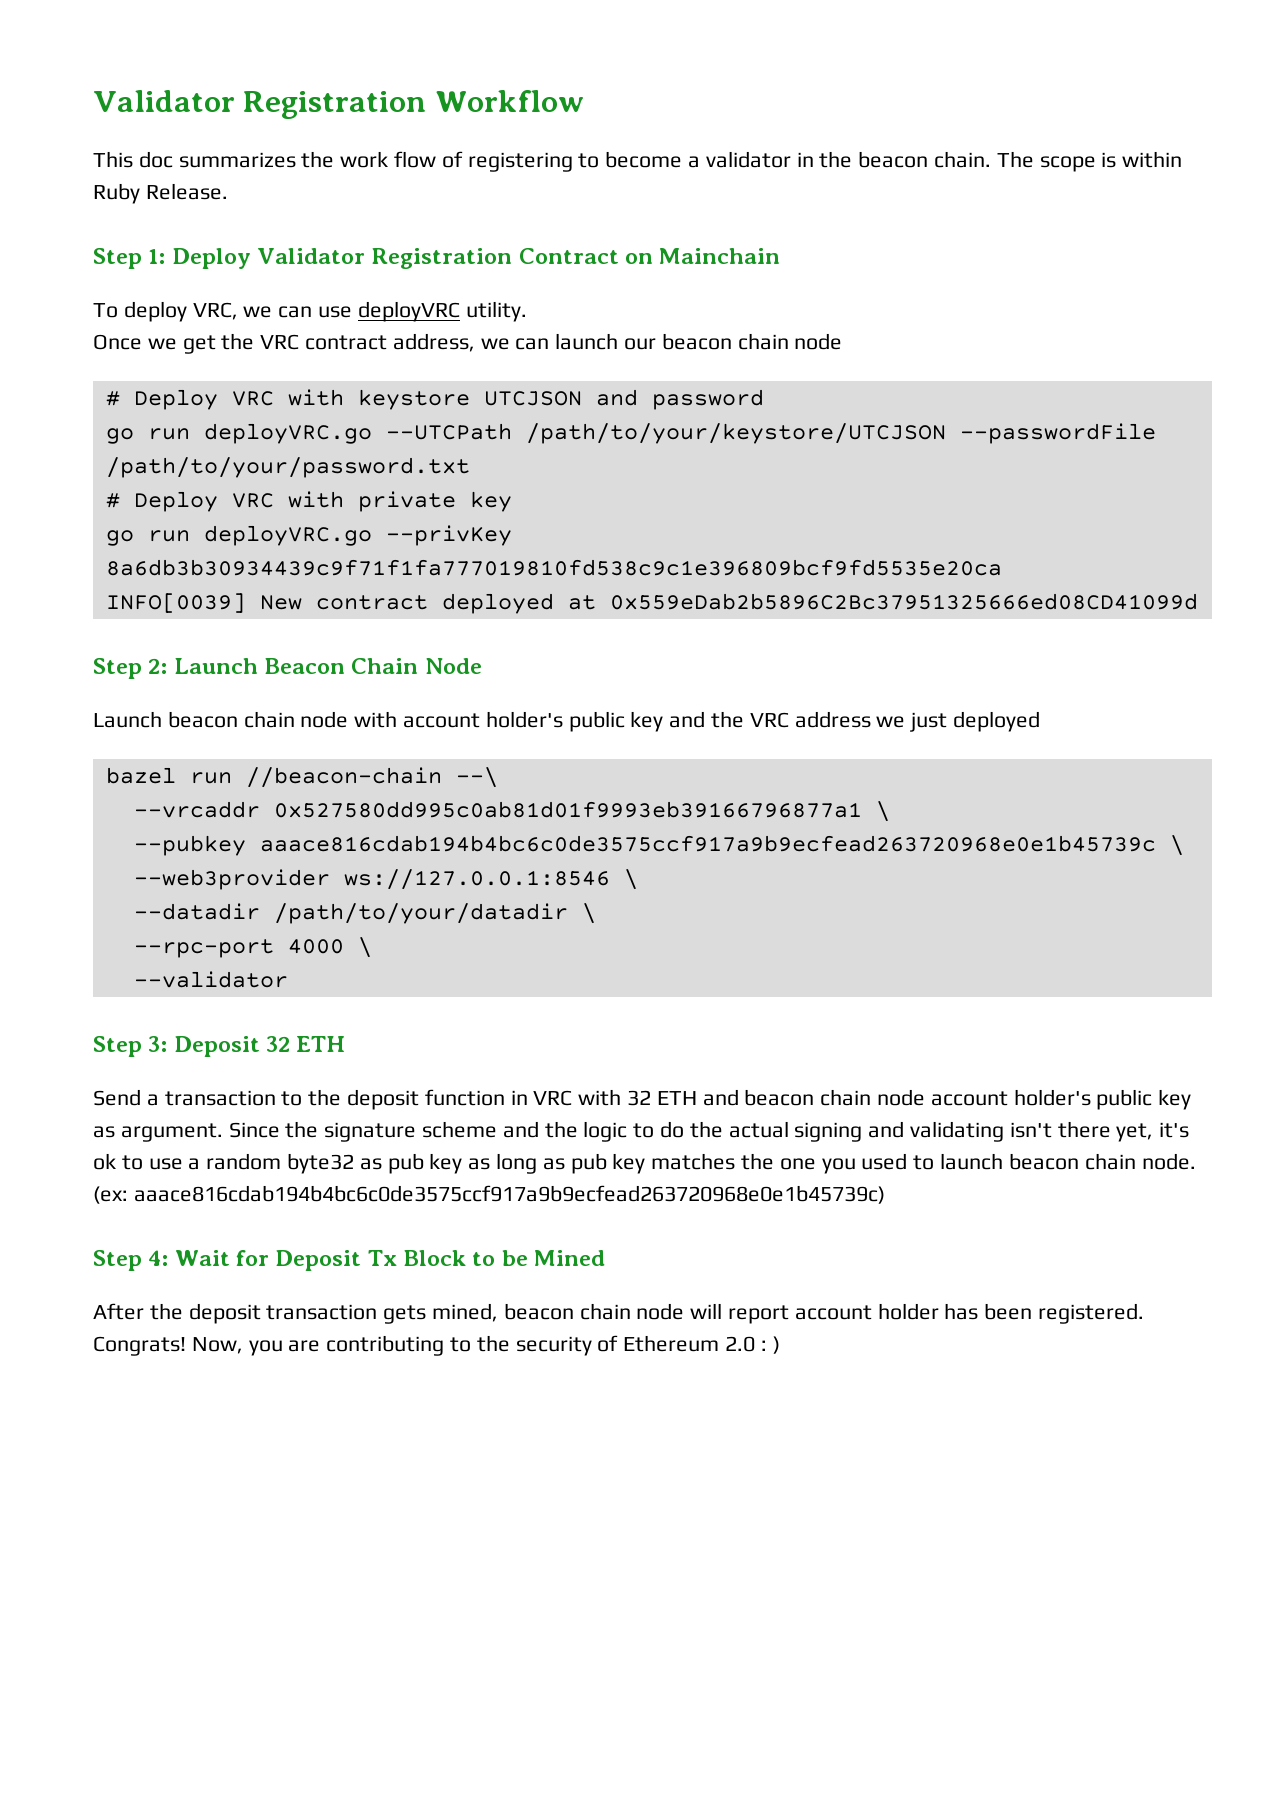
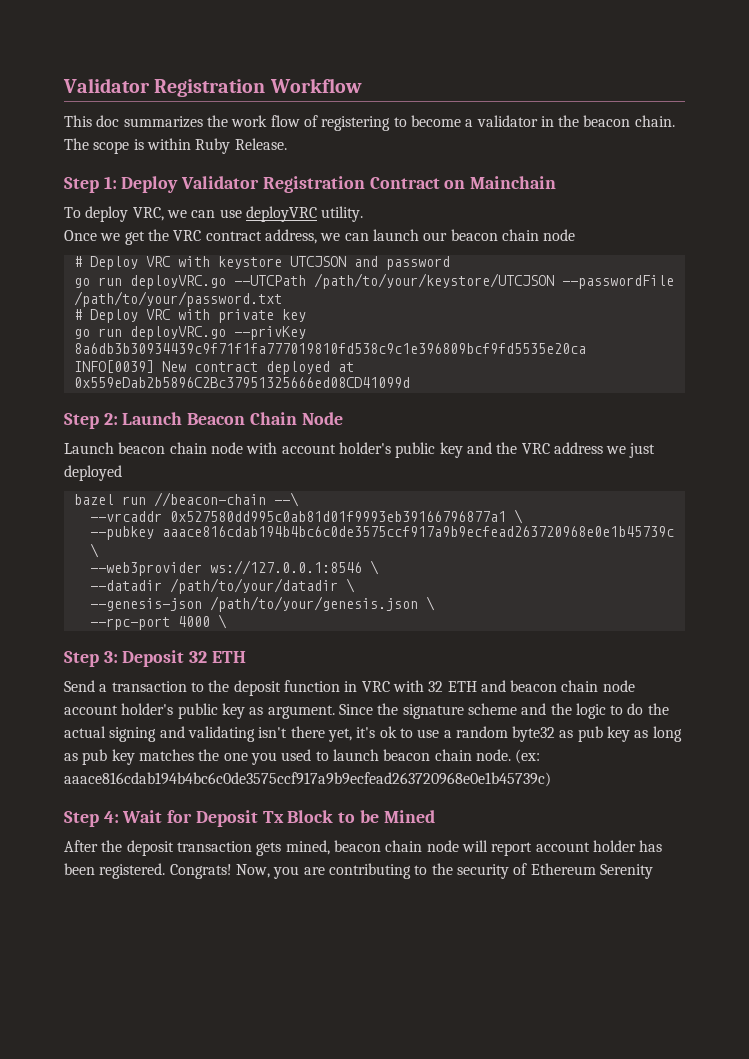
(596, 913) none -> [89,596,435,612] // --genesis-json /path/to/your/genesis.json \
[133,971,288,988] // --validator -> (227, 621) none
[725,1336,780,1354] 2.0 : ) -> [599,864,653,879] Serenity

